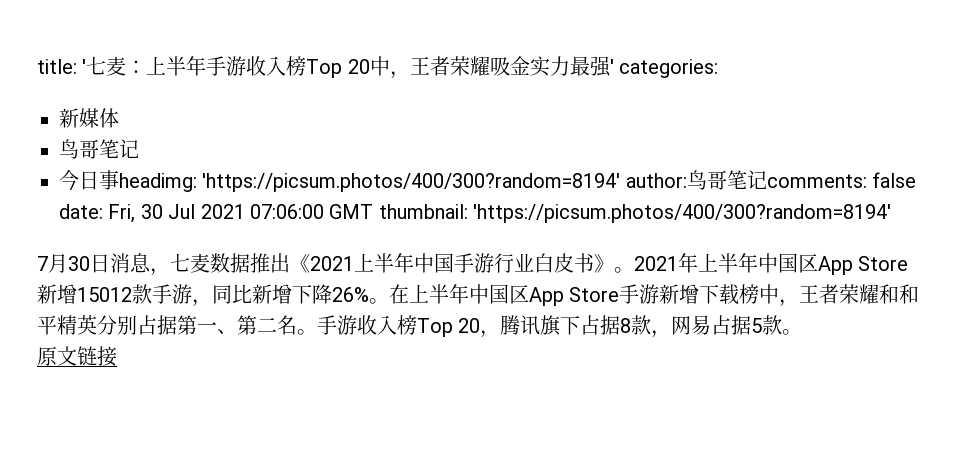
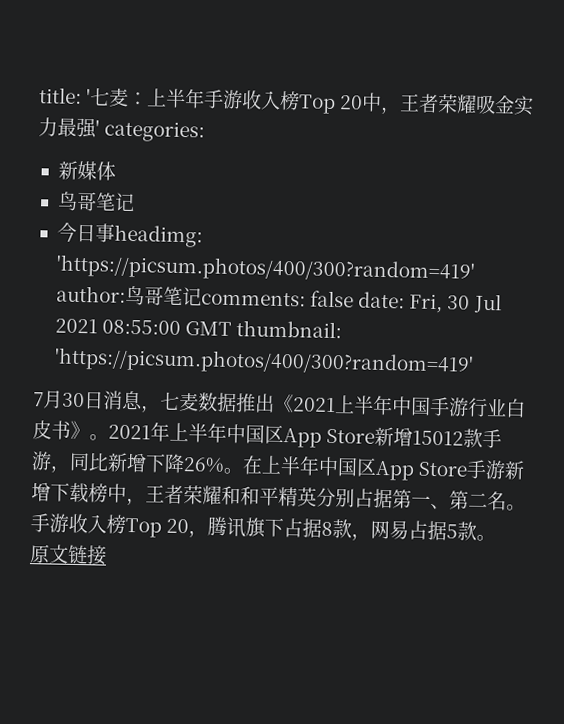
[202,173,621,192] 'https://picsum.photos/400/300?random=8194' -> [55,254,475,284] 'https://picsum.photos/400/300?random=419'
[250,204,324,219] 07:06:00 -> [102,319,182,336] 08:55:00
[473,204,892,223] 'https://picsum.photos/400/300?random=8194' -> [53,347,474,377] 'https://picsum.photos/400/300?random=419'

